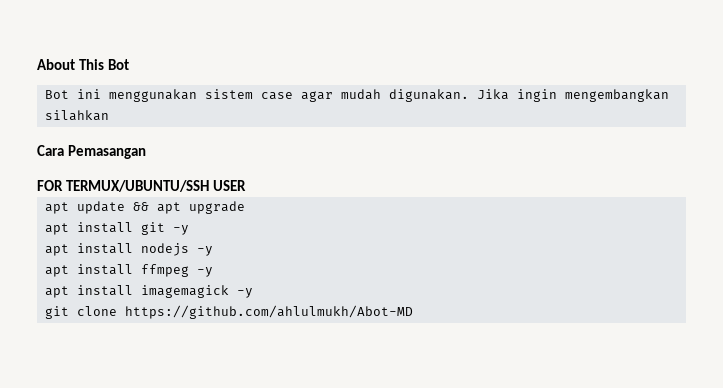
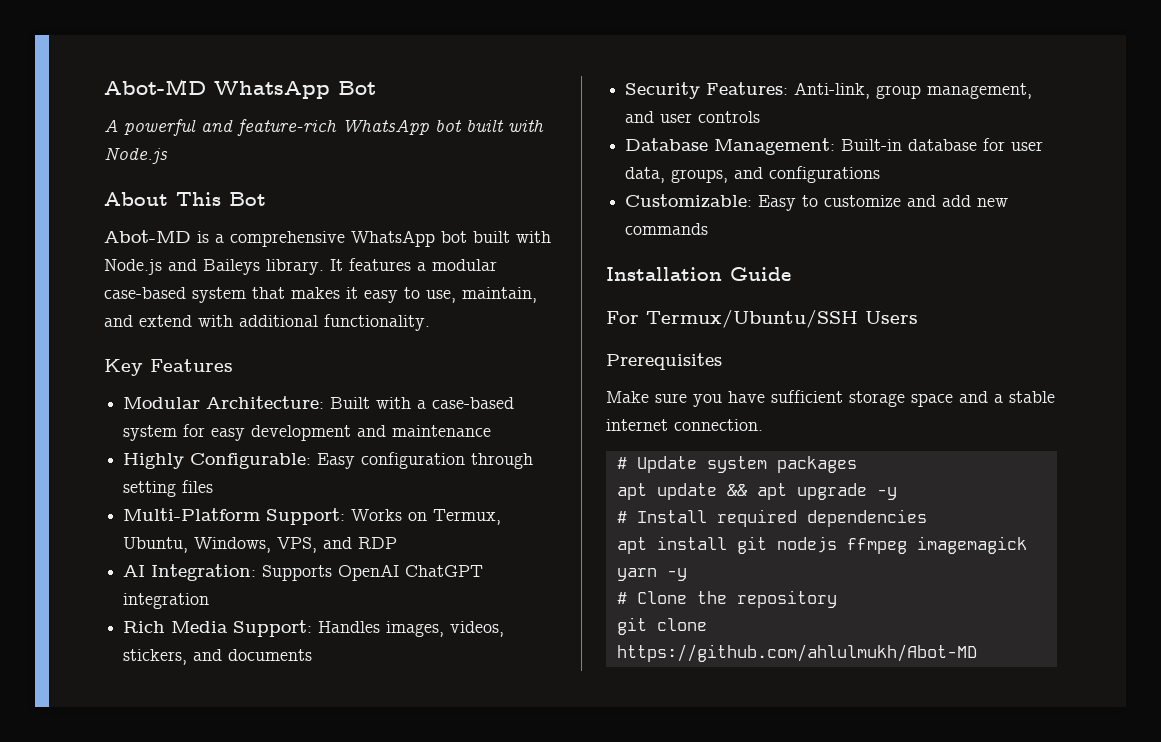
[37,59,130,70] [44,89,669,102] [44,110,109,121] [37,145,147,159] [37,180,247,192] About This Bot // Bot ini menggunakan sistem case agar mudah digunakan. Jika ingin mengembangkan silahkan // Cara Pemasangan // FOR TERMUX/UBUNTU/SSH USER -> [104,79,376,99] [104,119,544,136] [104,147,168,164] [104,192,266,206] [104,230,551,247] [104,258,497,275] [104,287,537,303] [104,314,430,331] [104,359,233,376] [123,396,515,409] [123,424,492,441] [123,452,534,469] [123,480,214,497] [123,508,502,525] [123,537,398,553] [123,564,484,581] [123,593,210,609] [123,620,505,637] [123,649,313,665] [625,82,1033,99] [625,111,761,123] [625,138,1044,155] [625,166,881,183] [625,194,1009,211] [625,223,709,235] [606,267,791,281] [606,309,918,328] [606,353,722,370] [606,390,1055,407] [606,419,763,431] [616,456,857,473] Abot-MD WhatsApp Bot // A powerful and feature-rich WhatsApp bot built with Node.js // About This Bot // Abot-MD is a comprehensive WhatsApp bot built with Node.js and Baileys library. It features a modular case-based system that makes it easy to use, maintain, and extend with additional functionality. // Key Features // Modular Architecture: Built with a case-based system for easy development and maintenance // Highly Configurable: Easy configuration through setting files // Multi-Platform Support: Works on Termux, Ubuntu, Windows, VPS, and RDP // AI Integration: Supports OpenAI ChatGPT integration // Rich Media Support: Handles images, videos, stickers, and documents // Security Features: Anti-link, group management, and user controls // Database Management: Built-in database for user data, groups, and configurations // Customizable: Easy to customize and add new commands // Installation Guide // For Termux/Ubuntu/SSH Users // Prerequisites // Make sure you have sufficient storage space and a stable internet connection. // # Update system packages
[44,222,189,235] [44,243,213,256] [44,264,213,277] [44,285,253,298] // apt install git -y // apt install nodejs -y // apt install ffmpeg -y // apt install imagemagick -y -> [876,487,897,500] [616,509,927,527] [616,536,1027,554] [616,568,687,581] [616,590,837,608] -y // # Install required dependencies // apt install git nodejs ffmpeg imagemagick yarn -y // # Clone the repository

